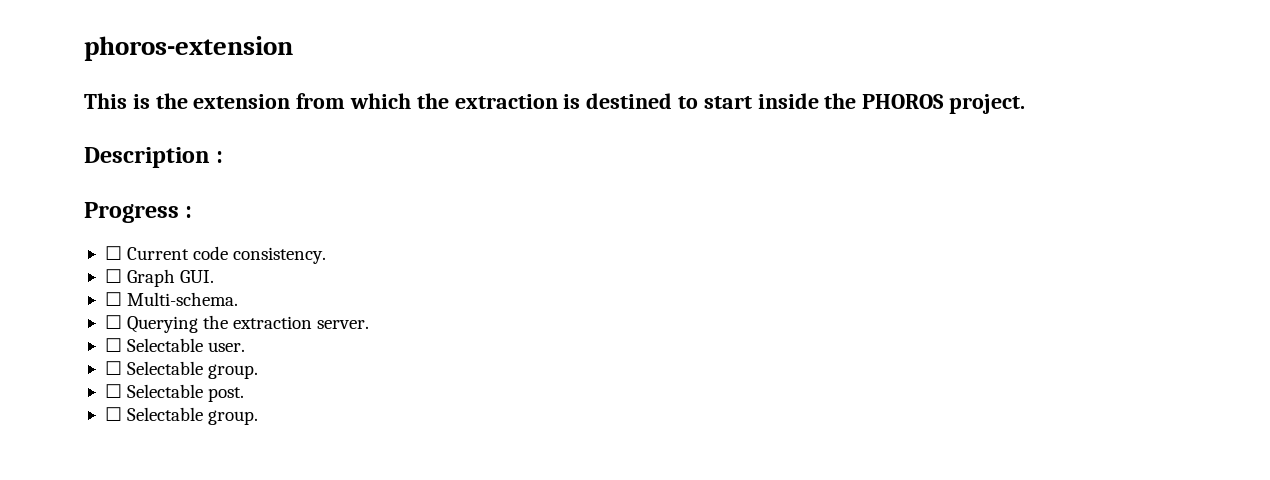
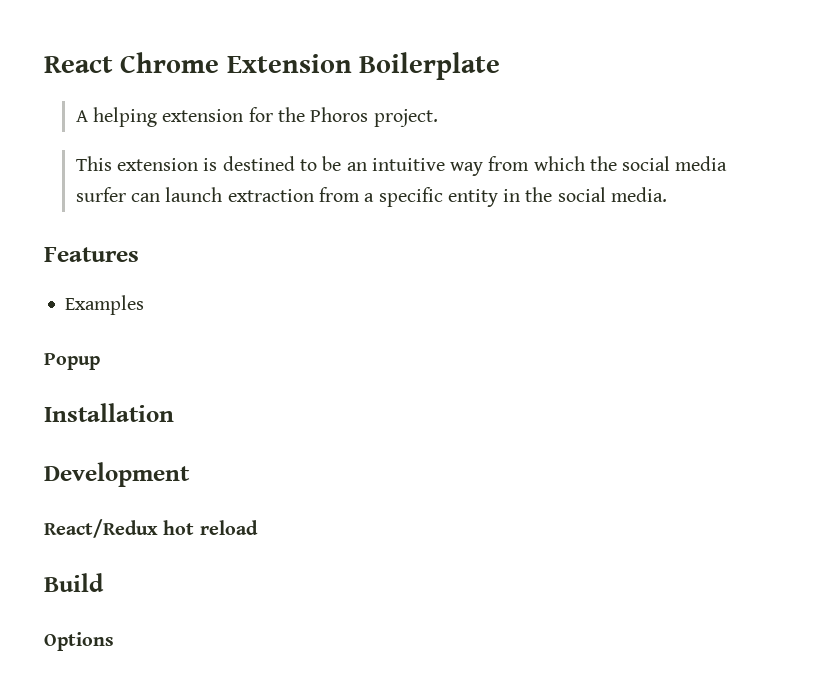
[84,36,293,61] [84,93,1026,114] [84,147,224,168] [84,202,193,223] [104,246,327,264] [104,269,215,287] [104,292,239,306] [104,315,370,333] [104,338,246,352] [104,361,259,379] [104,384,245,402] [104,407,259,425] phoros-extension // This is the extension from which the extraction is destined to start inside the PHOROS project. // Description : // Progress : // ☐ Current code consistency. // ☐ Graph GUI. // ☐ Multi-schema. // ☐ Querying the extraction server. // ☐ Selectable user. // ☐ Selectable group. // ☐ Selectable post. // ☐ Selectable group. -> [44,52,501,80] [75,107,438,127] [75,156,728,176] [75,187,667,207] [44,247,139,262] [65,295,145,315] [44,353,100,370] [44,403,174,422] [44,462,190,487] [44,519,258,538] [44,573,104,592] [44,632,114,651] React Chrome Extension Boilerplate // A helping extension for the Phoros project. // This extension is destined to be an intuitive way from which the social media surfer can launch extraction from a specific entity in the social media. // Features // Examples // Popup // Installation // Development // React/Redux hot reload // Build // Options

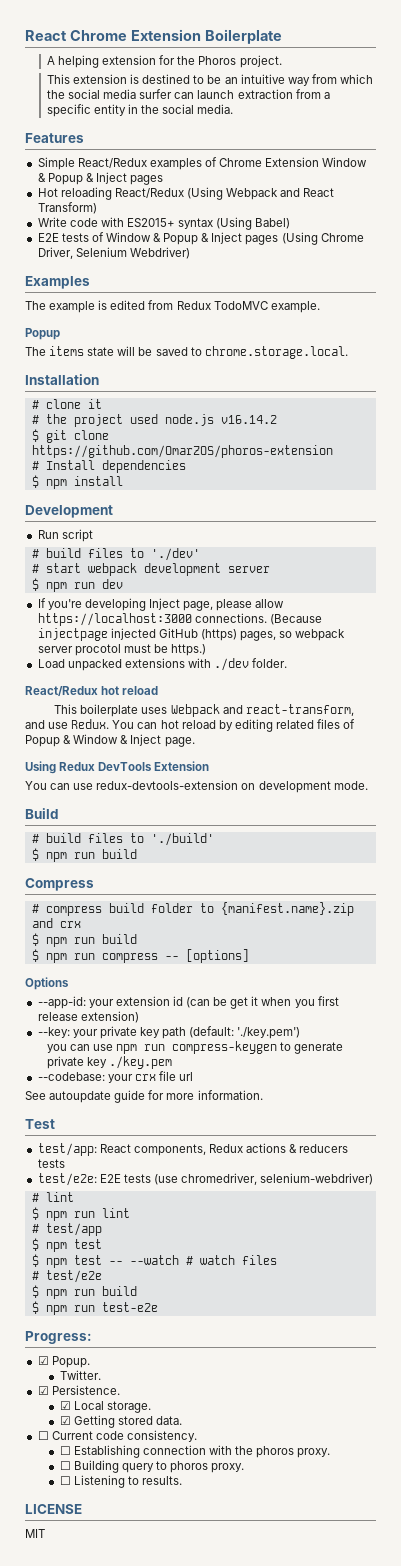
[65,295,145,315] [44,353,100,370] [44,403,174,422] [44,462,190,487] [44,519,258,538] [44,573,104,592] [44,632,114,651] Examples // Popup // Installation // Development // React/Redux hot reload // Build // Options -> [37,157,368,170] [37,172,164,185] [37,187,335,200] [37,202,97,214] [37,217,291,230] [37,232,364,245] [37,247,190,259] [25,276,90,289] [25,300,320,313] [25,328,60,340] [25,346,348,359] [25,374,99,385] [31,399,102,409] [31,414,277,427] [31,429,109,443] [31,445,333,458] [31,460,186,473] [31,475,123,489] [25,505,113,518] [37,529,93,542] [31,548,200,561] [31,563,270,576] [31,578,123,592] [37,598,285,611] [37,613,322,626] [37,628,346,641] [37,644,207,656] [37,658,288,671] [25,686,159,697] [54,704,354,717] [25,719,356,732] [25,734,195,747] [25,761,210,774] [25,780,368,793] [25,808,59,819] [31,833,214,846] [31,848,137,862] [25,878,94,891] [31,902,354,916] [31,918,81,928] [31,933,137,947] [31,949,249,963] [25,977,69,990] [37,996,339,1009] [37,1011,139,1023] [37,1026,301,1039] [46,1041,344,1054] [46,1056,173,1069] [37,1071,194,1083] [25,1090,263,1103] [25,1119,55,1129] [37,1143,349,1156] [37,1159,65,1168] [37,1173,374,1186] [31,1192,74,1202] [31,1207,130,1221] [31,1223,102,1236] [31,1238,102,1252] [31,1254,277,1268] [31,1270,102,1283] [31,1285,137,1299] [31,1301,158,1315] [25,1331,92,1344] [37,1356,90,1368] [59,1370,101,1380] [37,1385,120,1395] [59,1401,151,1413] [59,1415,182,1428] [37,1430,197,1442] [59,1445,331,1458] [59,1460,245,1473] [59,1475,182,1488] [25,1504,82,1514] [25,1529,45,1538] Simple React/Redux examples of Chrome Extension Window & Popup & Inject pages // Hot reloading React/Redux (Using Webpack and React Transform) // Write code with ES2015+ syntax (Using Babel) // E2E tests of Window & Popup & Inject pages (Using Chrome Driver, Selenium Webdriver) // Examples // The example is edited from Redux TodoMVC example. // Popup // The items state will be saved to chrome.storage.local. // Installation // # clone it // # the project used node.js v16.14.2 // $ git clone https://github.com/OmarZOS/phoros-extension // # Install dependencies // $ npm install // Development // Run script // # build files to './dev' // # start webpack development server // $ npm run dev // If you're developing Inject page, please allow https://localhost:3000 connections. (Because injectpage injected GitHub (https) pages, so webpack server procotol must be https.) // Load unpacked extensions with ./dev folder. // React/Redux hot reload // This boilerplate uses Webpack and react-transform, and use Redux. You can hot reload by editing related files of Popup & Window & Inject page. // Using Redux DevTools Extension // You can use redux-devtools-extension on development mode. // Build // # build files to './build' // $ npm run build // Compress // # compress build folder to {manifest.name}.zip and crx // $ npm run build // $ npm run compress -- [options] // Options // --app-id: your extension id (can be get it when you first release extension) // --key: your private key path (default: './key.pem') // you can use npm run compress-keygen to generate private key ./key.pem // --codebase: your crx file url // See autoupdate guide for more information. // Test // test/app: React components, Redux actions & reducers tests // test/e2e: E2E tests (use chromedriver, selenium-webdriver) // # lint // $ npm run lint // # test/app // $ npm test // $ npm test -- --watch # watch files // # test/e2e // $ npm run build // $ npm run test-e2e // Progress: // ☑ Popup. // Twitter. // ☑ Persistence. // ☑ Local storage. // ☑ Getting stored data. // ☐ Current code consistency. // ☐ Establishing connection with the phoros proxy. // ☐ Building query to phoros proxy. // ☐ Listening to results. // LICENSE // MIT

